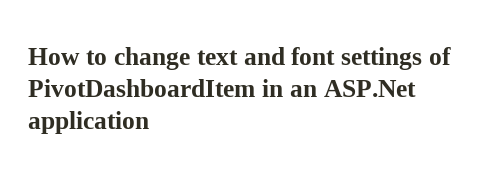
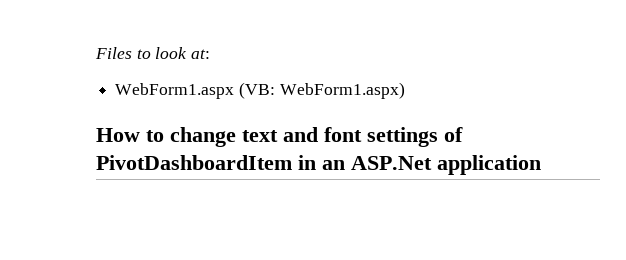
(28, 56) none -> [95,47,211,59] [115,82,405,99] Files to look at: // WebForm1.aspx (VB: WebForm1.aspx) //

